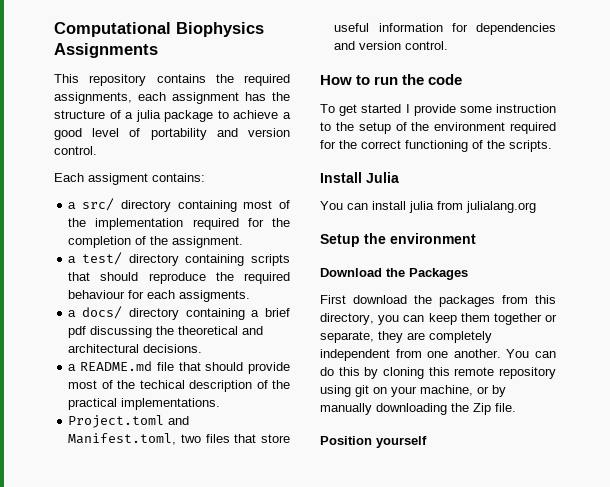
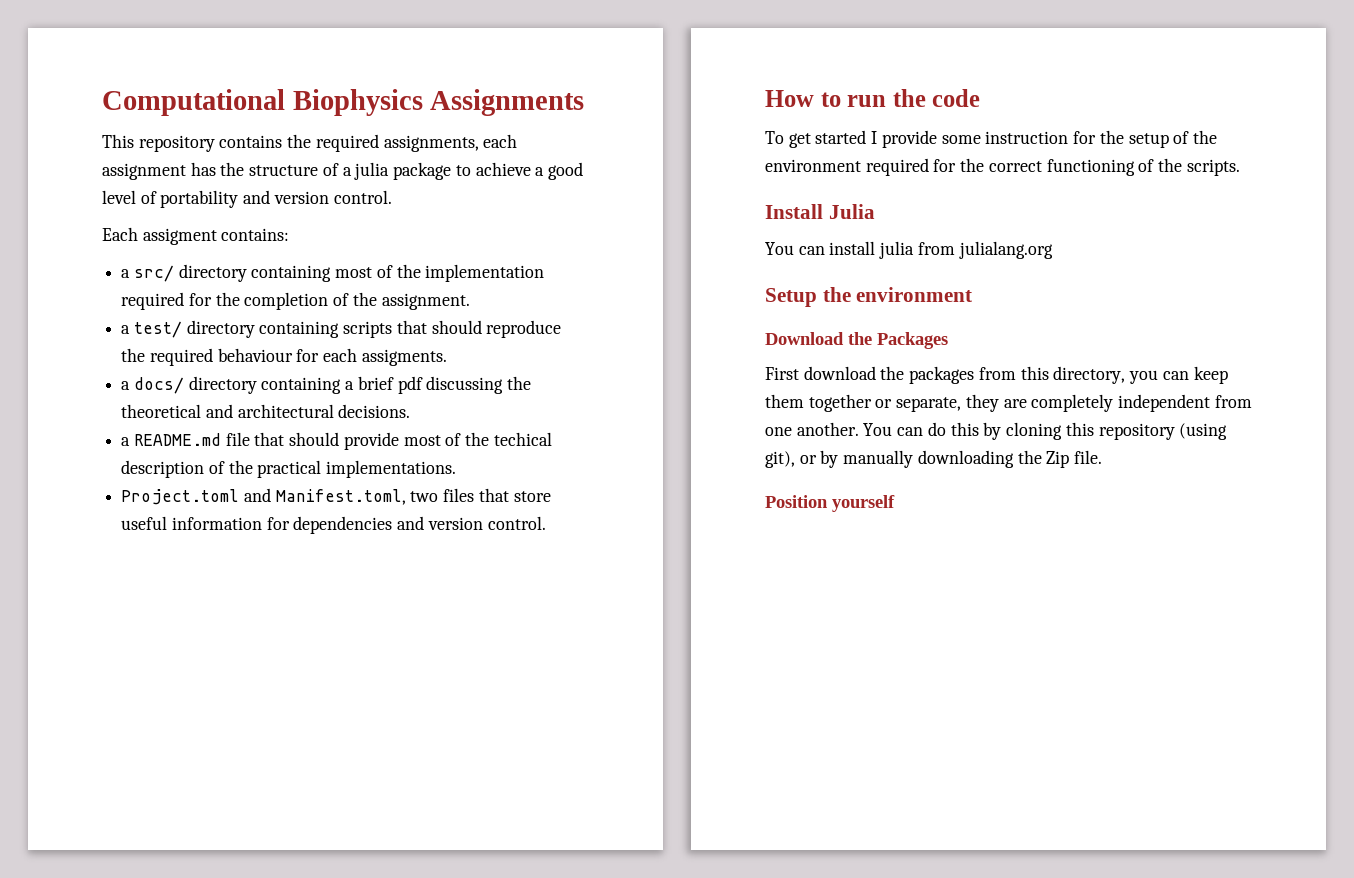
[320,122,331,131] to -> [1073,131,1097,144] for
[454,367,556,379] [320,385,473,397] remote repository using git on your machine, -> [1098,423,1228,440] [765,451,795,468] repository (using git),

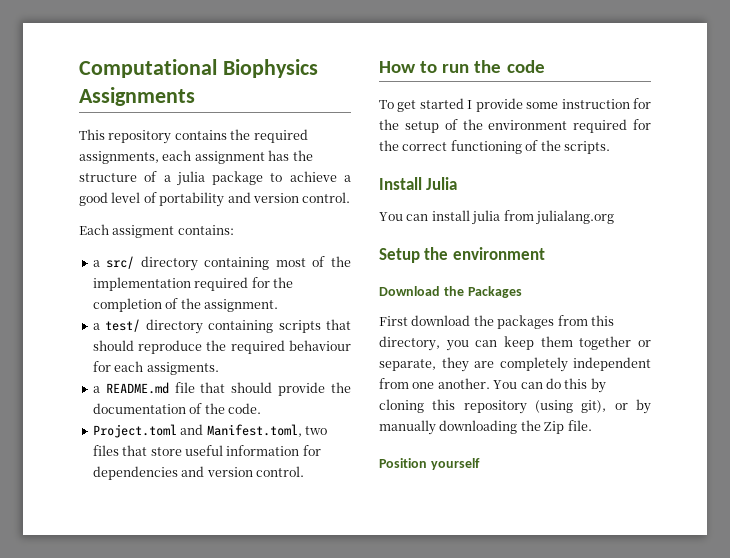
[121,376,532,394] [121,404,411,418] // a docs/ directory containing a brief pdf discussing the theoretical and architectural decisions. -> (219, 368) none
[403,432,552,446] [121,460,457,478] most of the techical description of the practical implementations. -> [331,382,351,393] [92,403,261,414] the documentation of the code.

